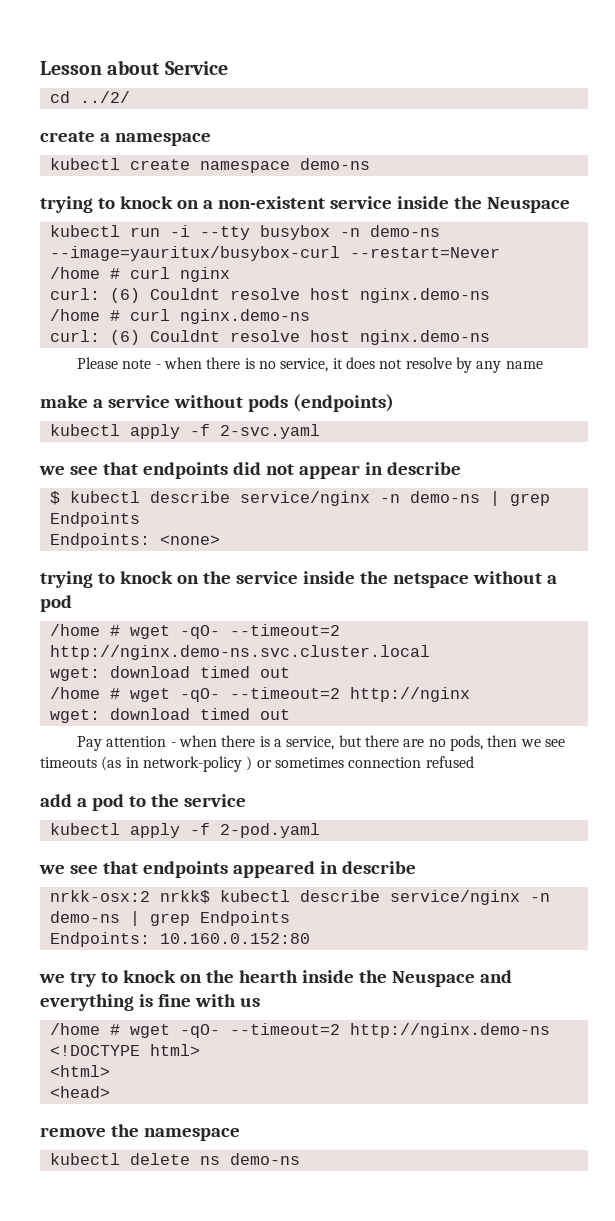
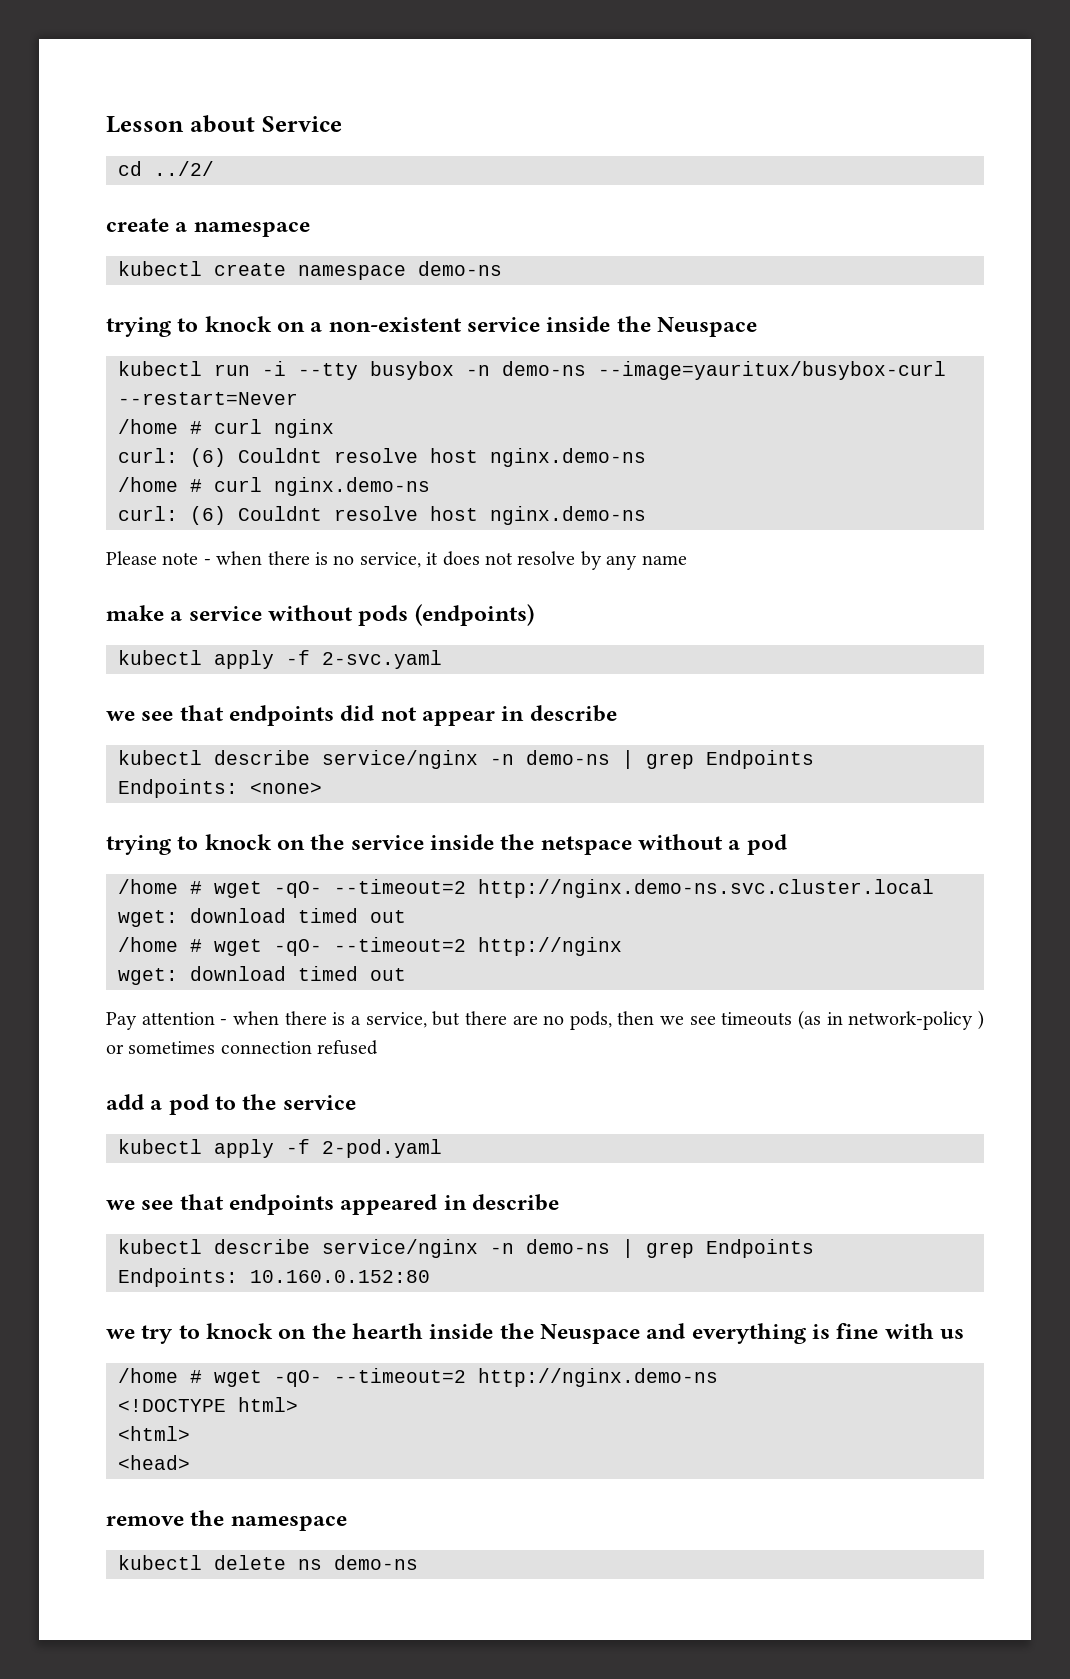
[49,491,60,505] $ -> (617, 713) none
[49,890,210,904] nrkk-osx:2 nrkk$ -> (560, 1202) none

